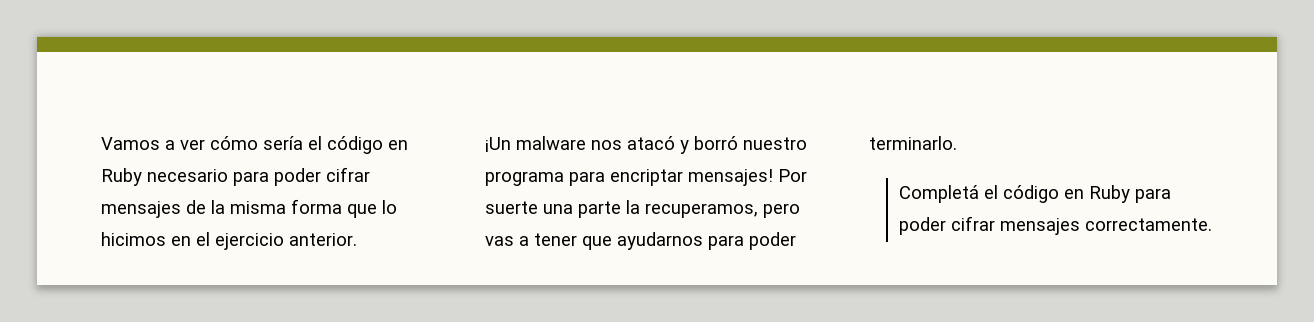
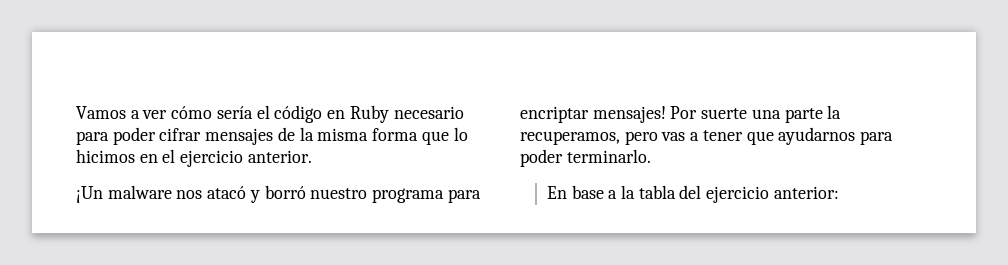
[898,185,1171,203] [898,216,1212,235] Completá el código en Ruby para poder cifrar mensajes correctamente. -> [546,185,839,203] En base a la tabla del ejercicio anterior:

